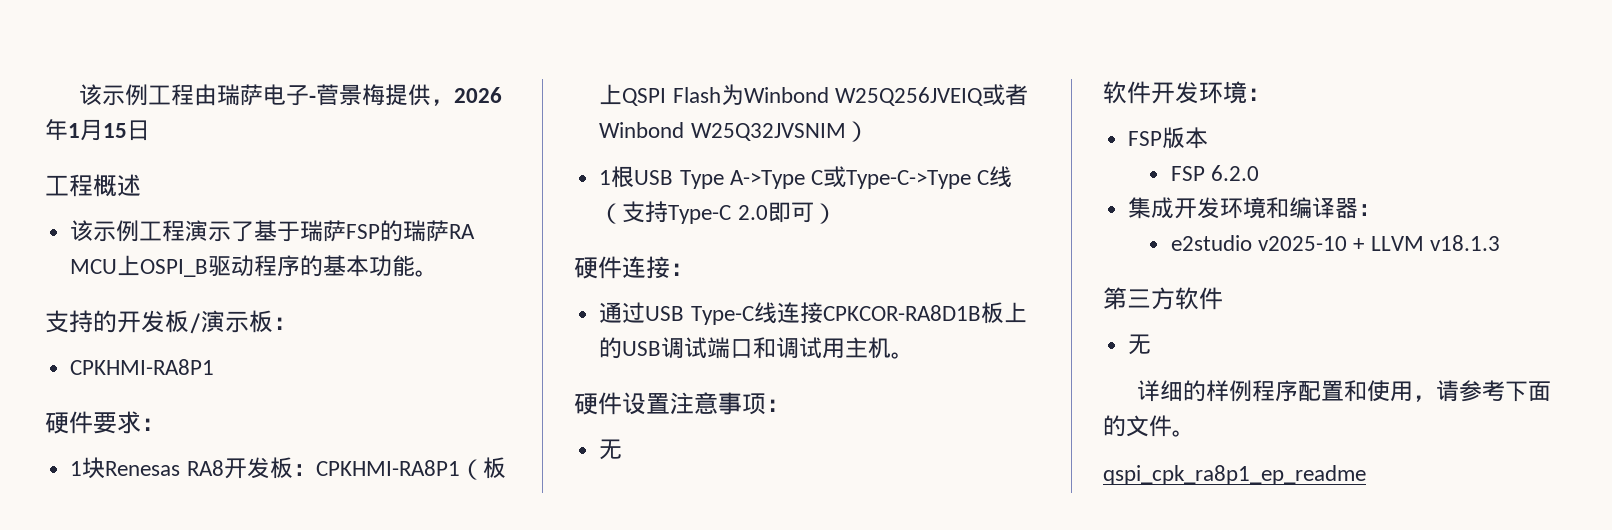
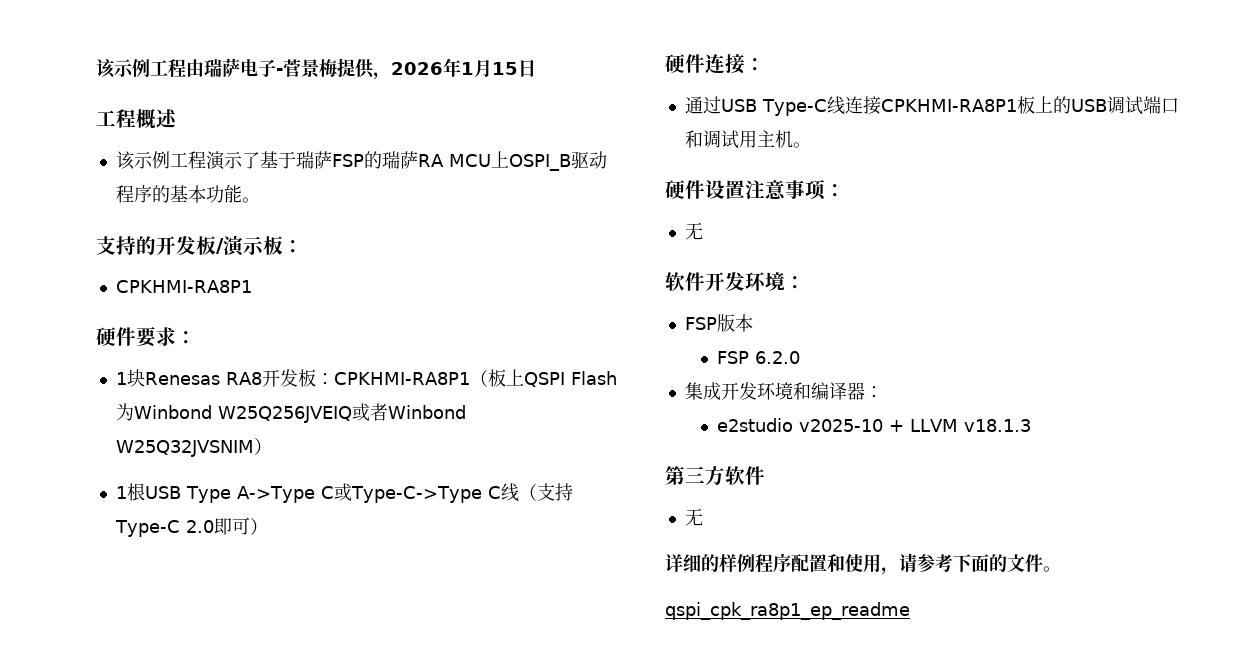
[822,305,981,321] CPKCOR-RA8D1B -> [880,99,1017,112] CPKHMI-RA8P1

